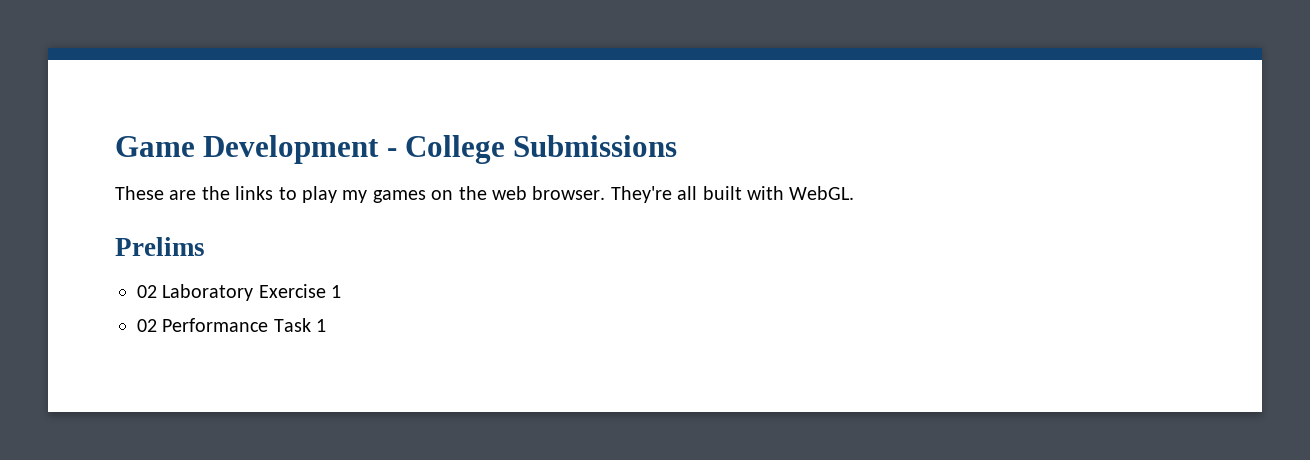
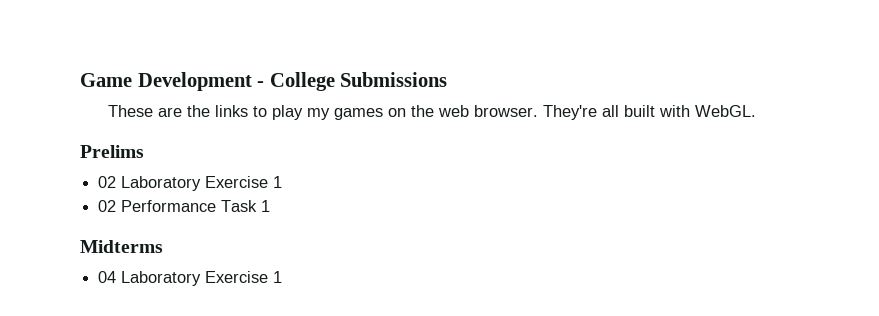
(327, 325) none -> [80,240,163,253] [98,271,283,286] // Midterms // 04 Laboratory Exercise 1

